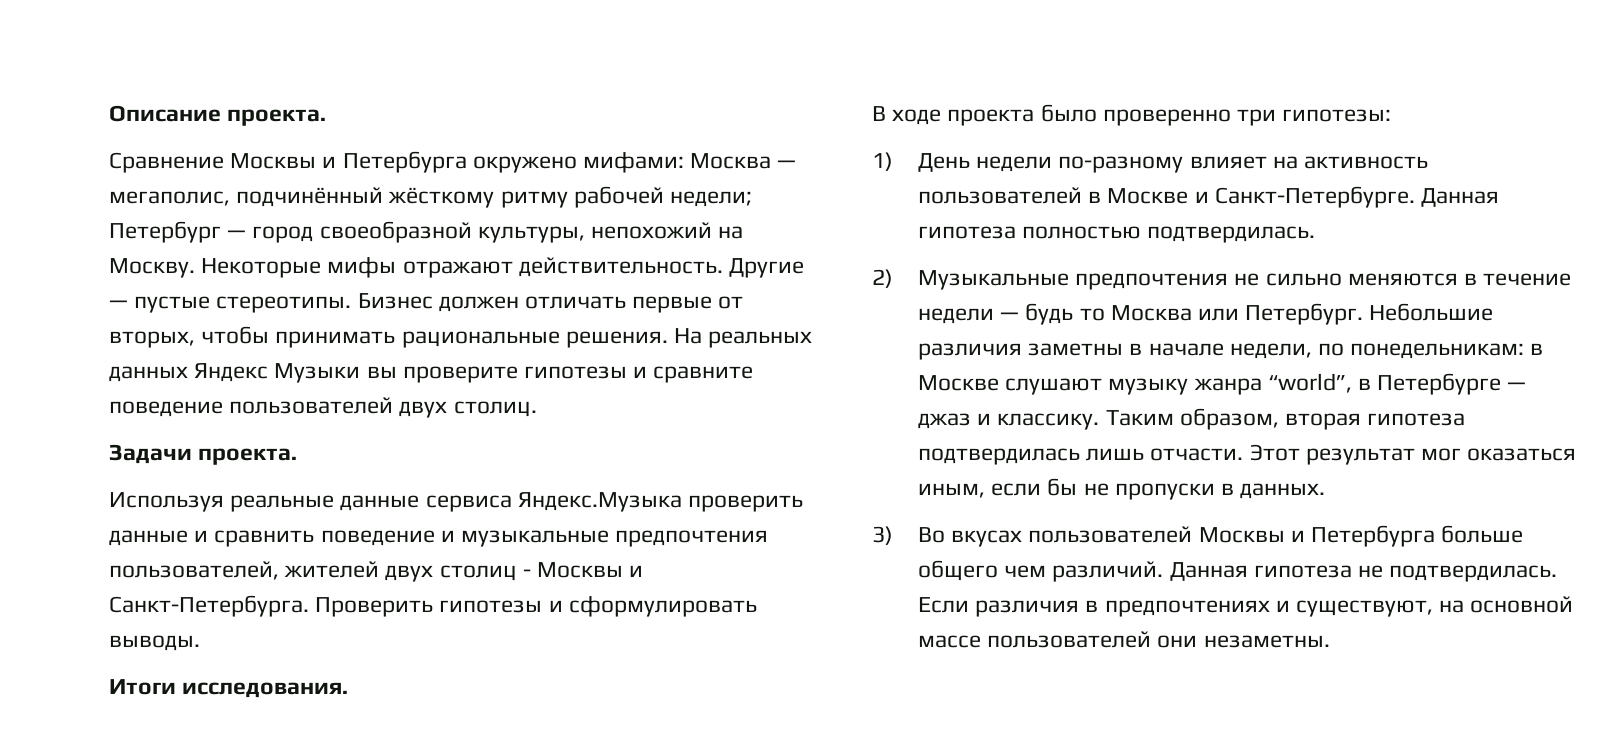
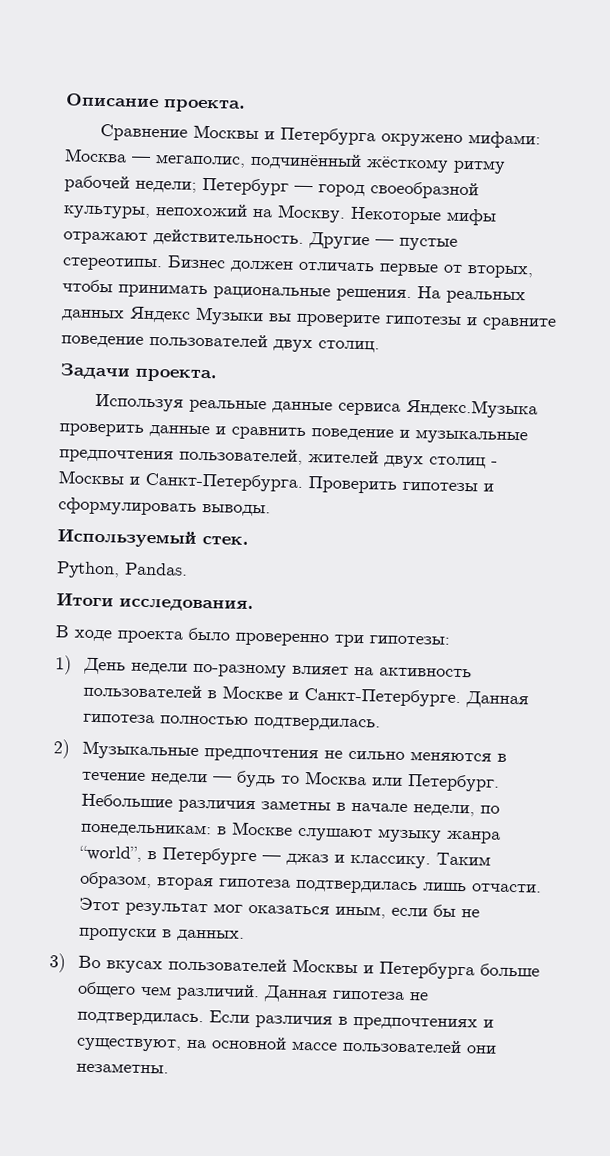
(200, 643) none -> [57,528,249,548] [56,561,188,579] // Используемый стек. // Python, Pandas.

